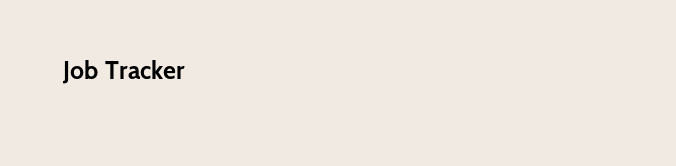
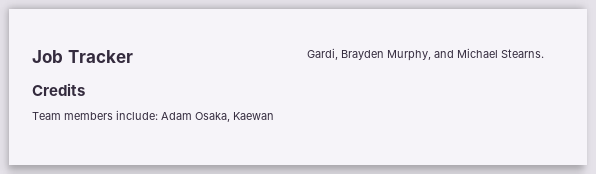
(185, 69) none -> [32,83,85,96] [32,110,274,122] [307,48,544,61] // Credits // Team members include: Adam Osaka, Kaewan Gardi, Brayden Murphy, and Michael Stearns.

